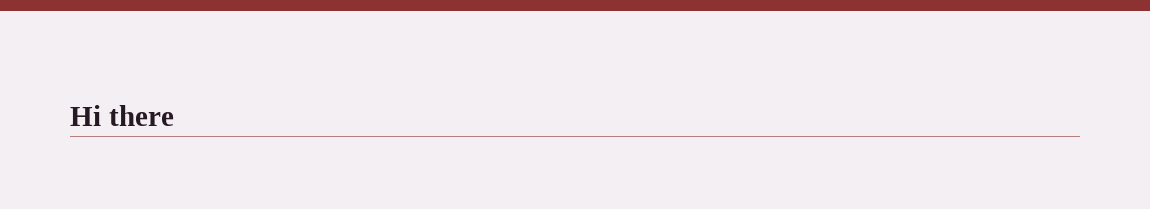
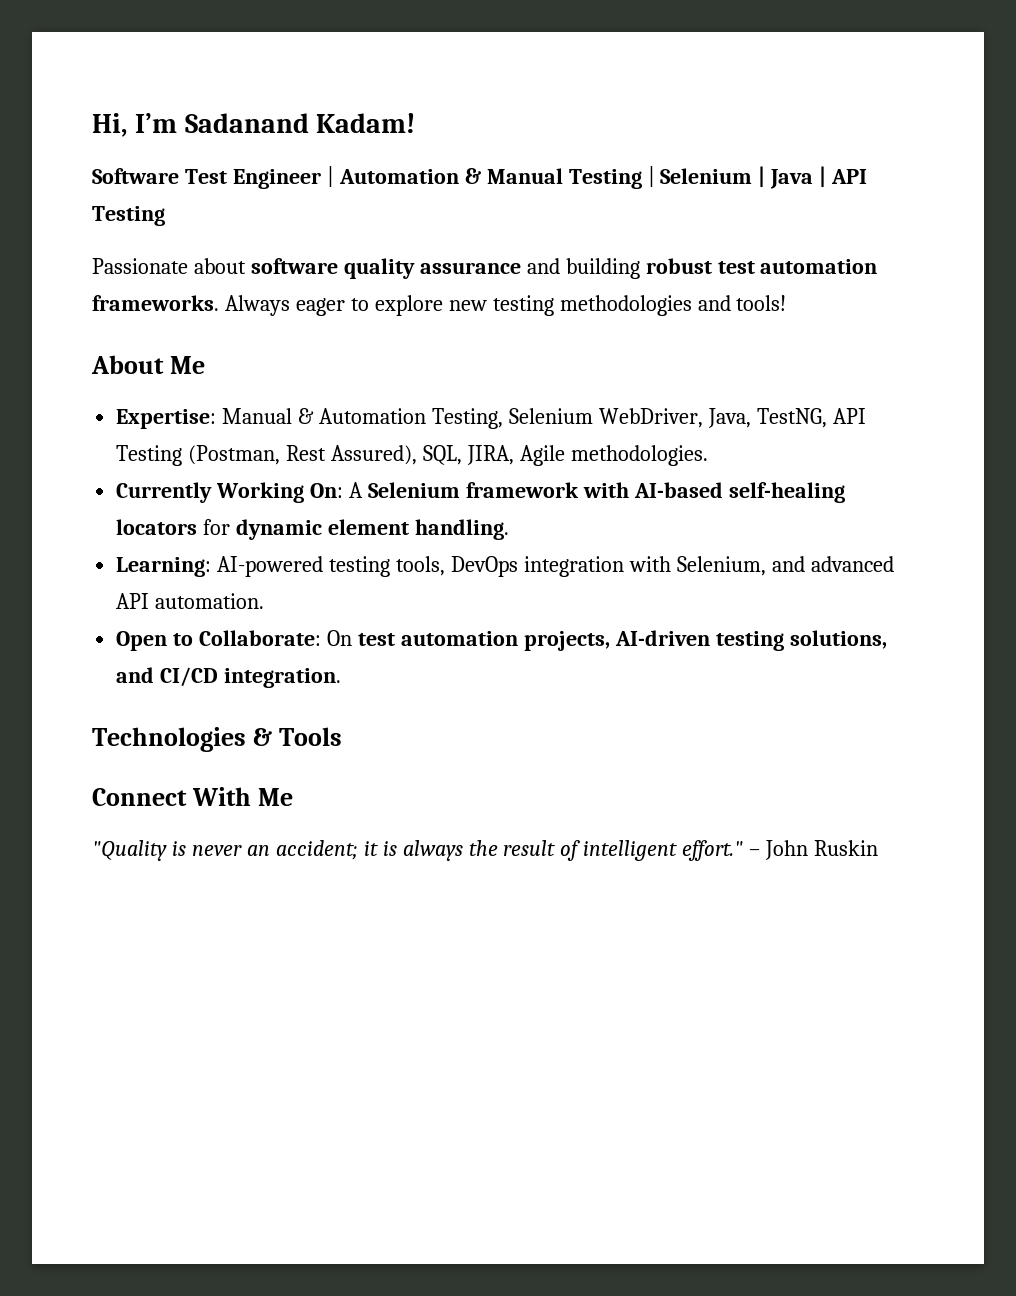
[70,105,174,126] Hi there -> [92,113,416,137] [92,166,868,189] [92,206,165,226] [92,258,878,279] [92,295,787,316] [91,355,205,374] [116,408,866,429] [116,445,708,466] [116,482,845,503] [116,519,509,540] [116,556,894,577] [116,593,265,609] [116,630,887,651] [116,667,342,688] [92,727,342,752] [92,787,293,806] [92,840,879,861] Hi, I’m Sadanand Kadam! // Software Test Engineer | Automation & Manual Testing | Selenium | Java | API Testing // Passionate about software quality assurance and building robust test automation frameworks. Always eager to explore new testing methodologies and tools! // About Me // Expertise: Manual & Automation Testing, Selenium WebDriver, Java, TestNG, API Testing (Postman, Rest Assured), SQL, JIRA, Agile methodologies. // Currently Working On: A Selenium framework with AI-based self-healing locators for dynamic element handling. // Learning: AI-powered testing tools, DevOps integration with Selenium, and advanced API automation. // Open to Collaborate: On test automation projects, AI-driven testing solutions, and CI/CD integration. // Technologies & Tools // Connect With Me // "Quality is never an accident; it is always the result of intelligent effort." – John Ruskin

